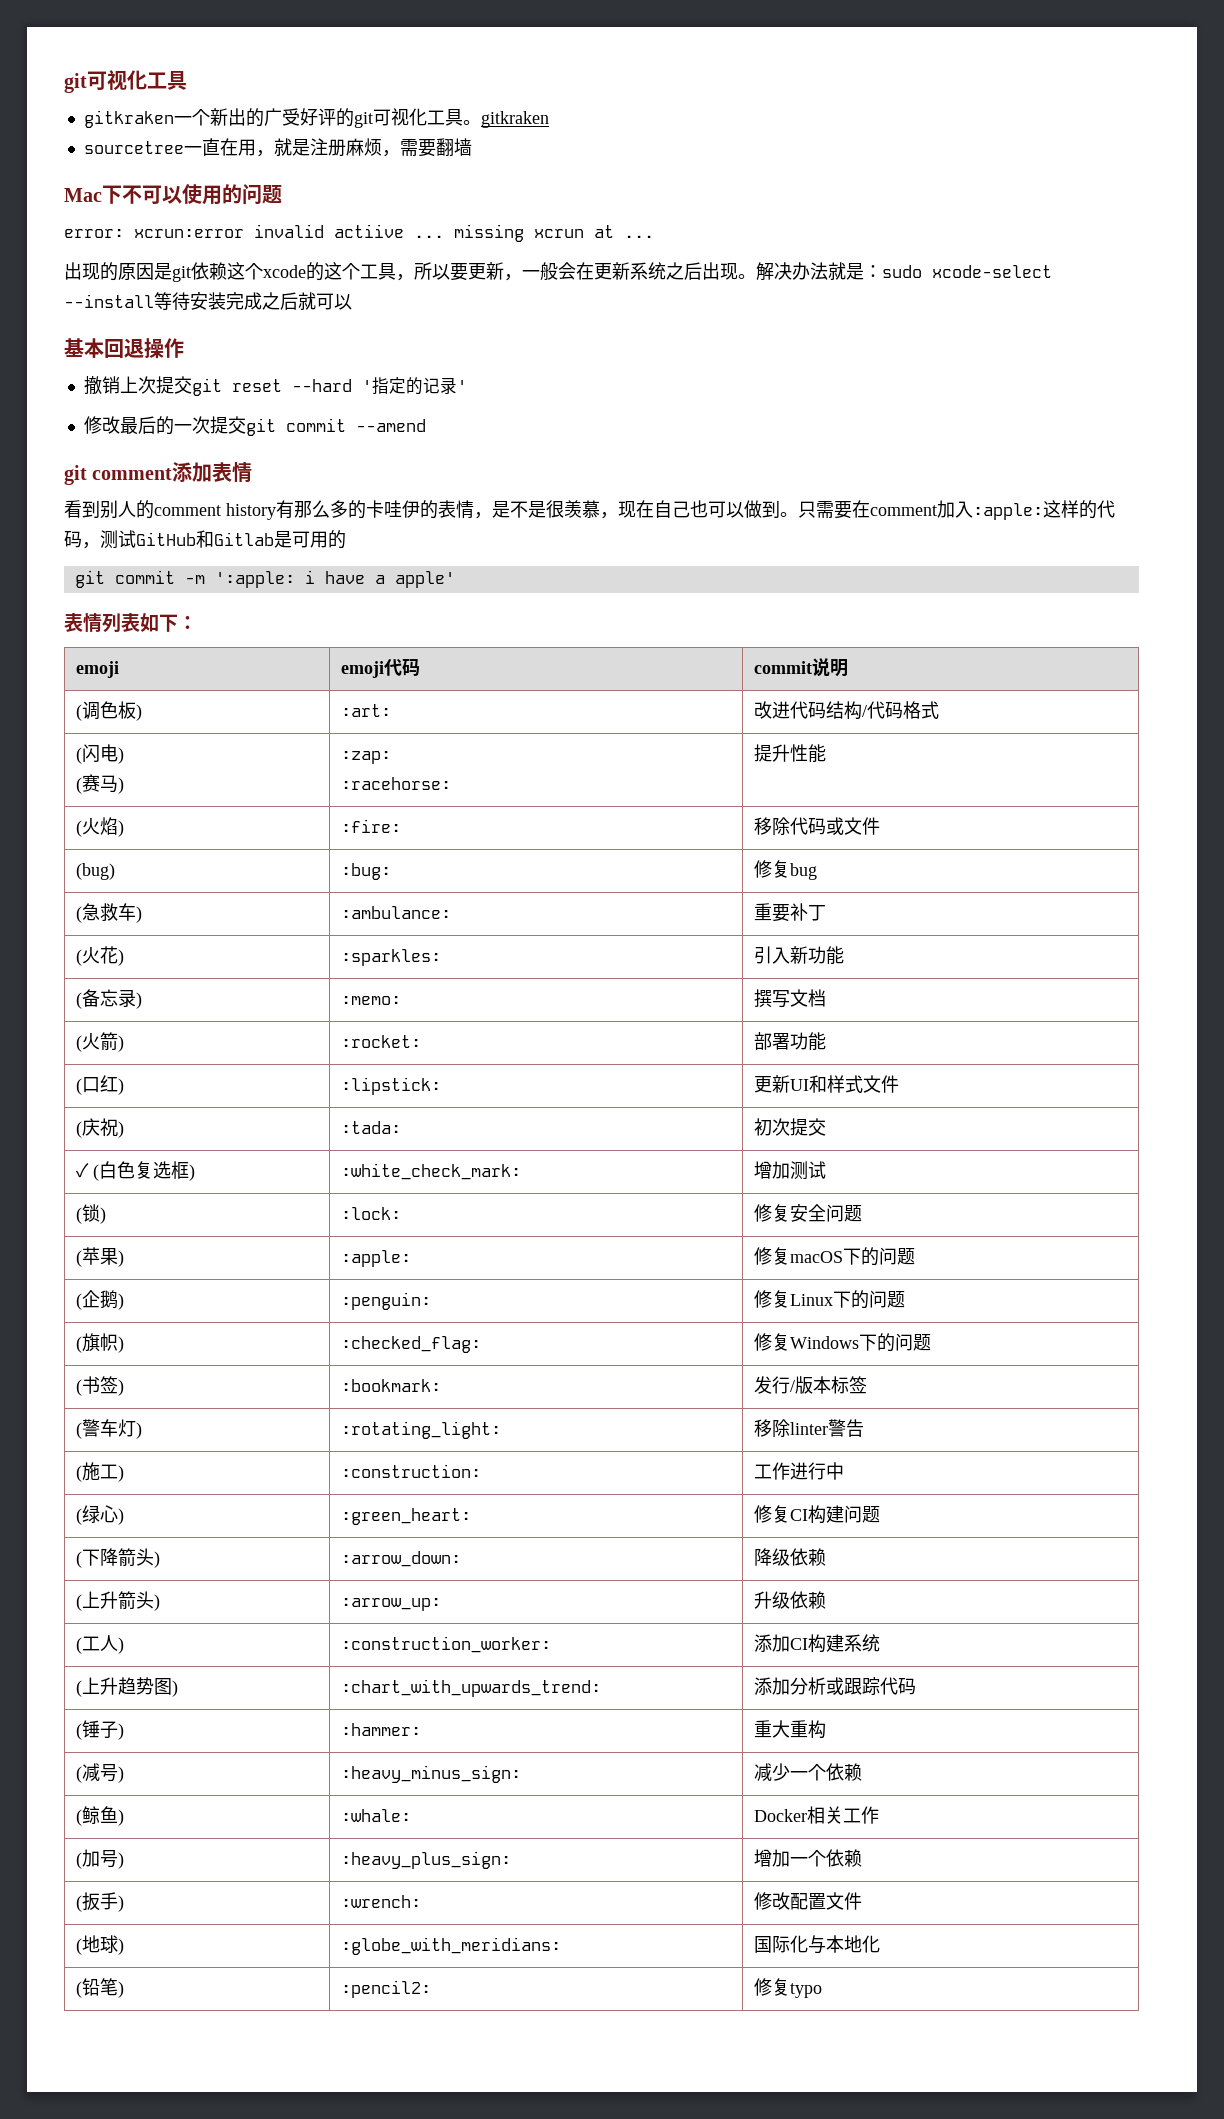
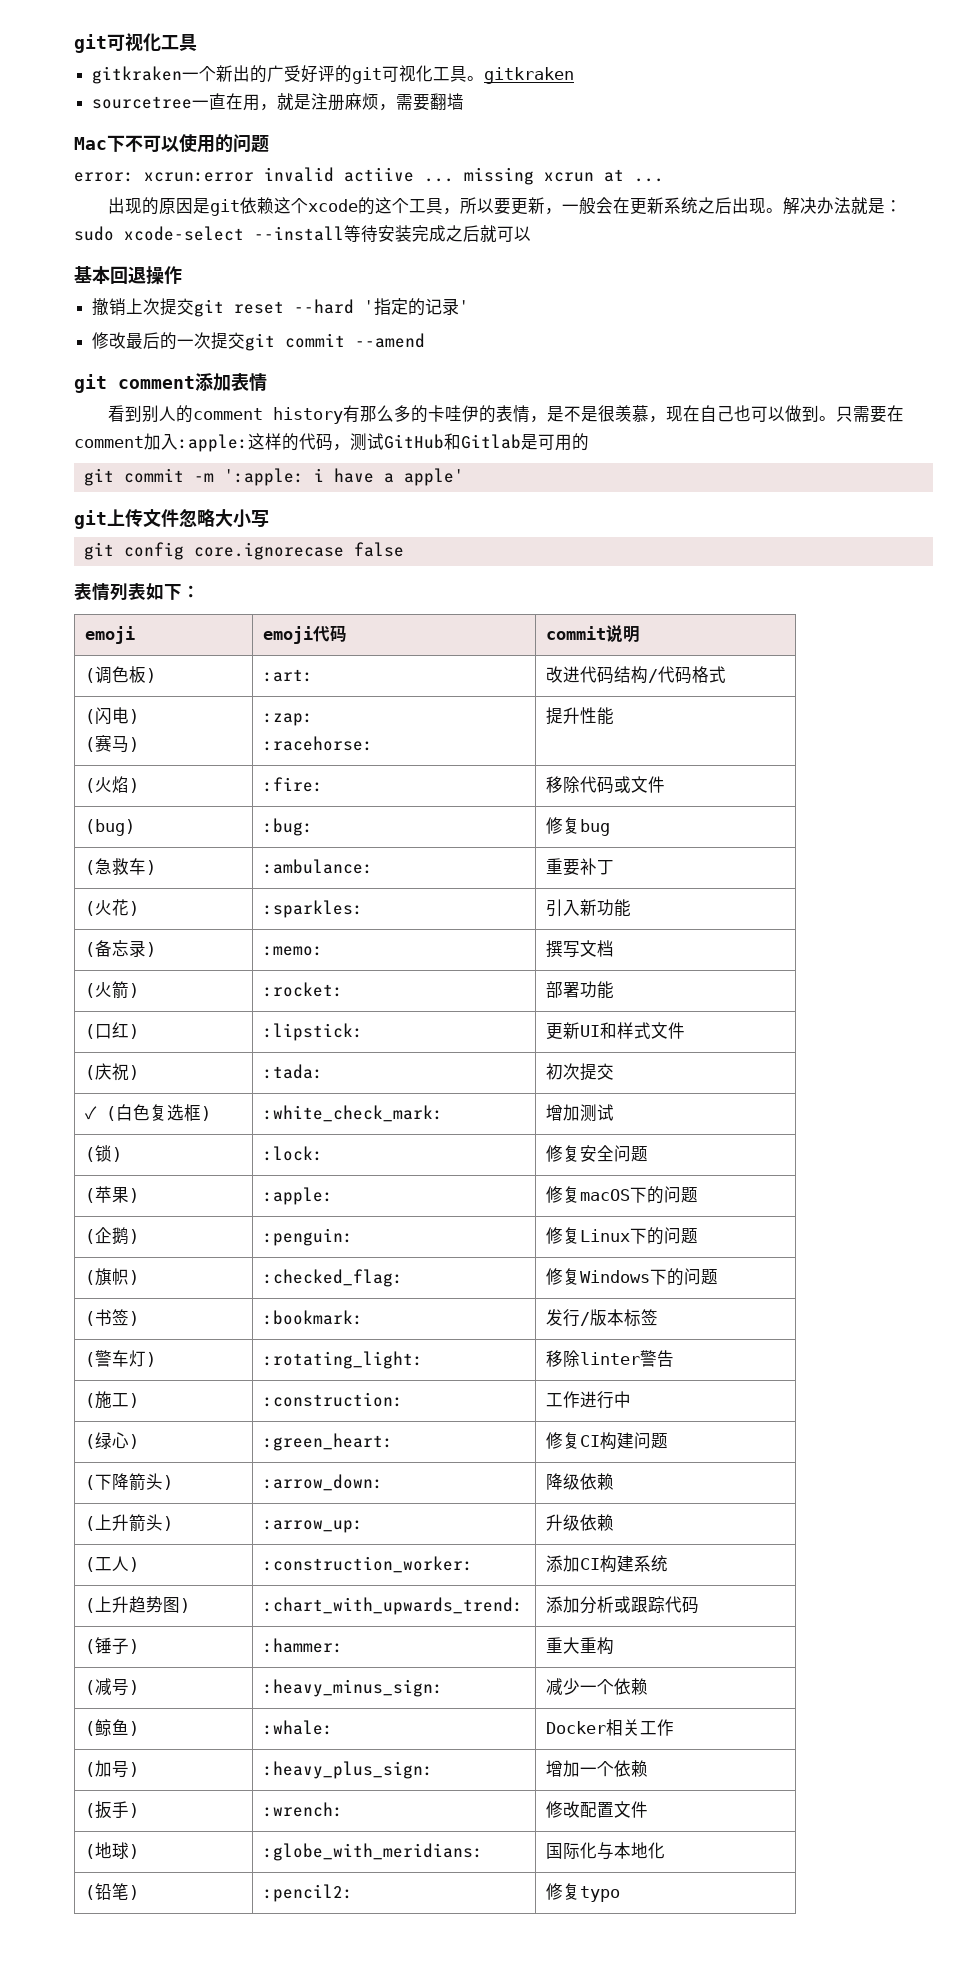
(455, 579) none -> [74,509,269,529] [83,542,404,560] // git上传文件忽略大小写 // git config core.ignorecase false

